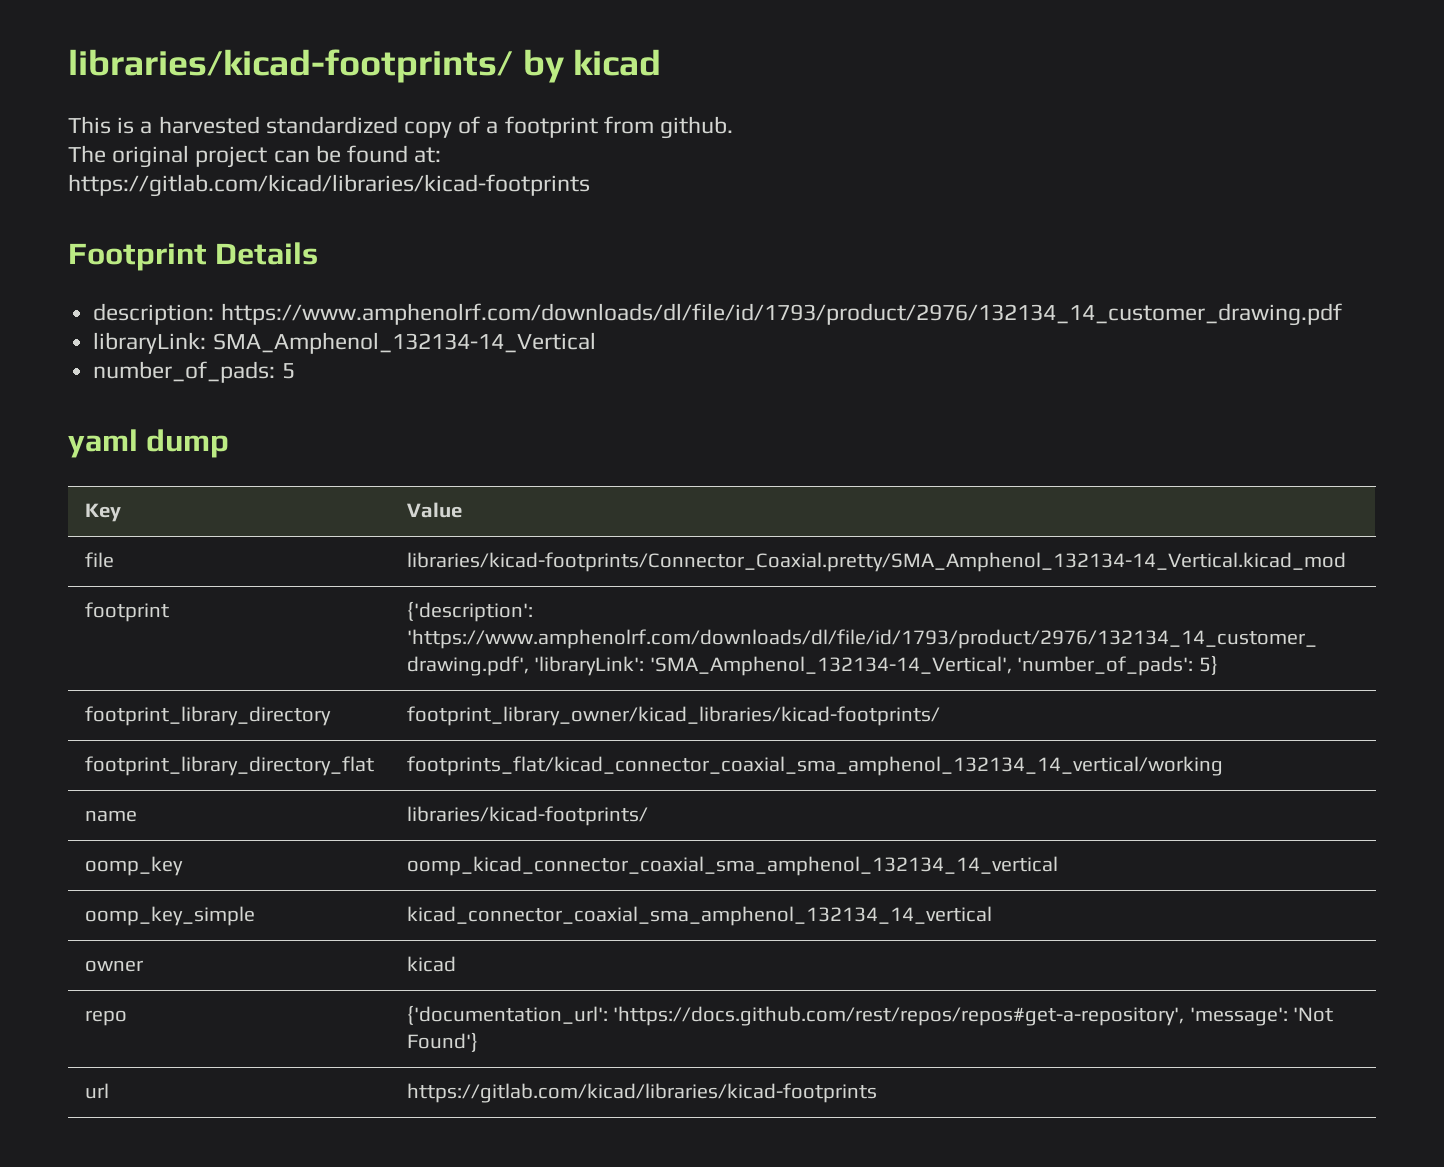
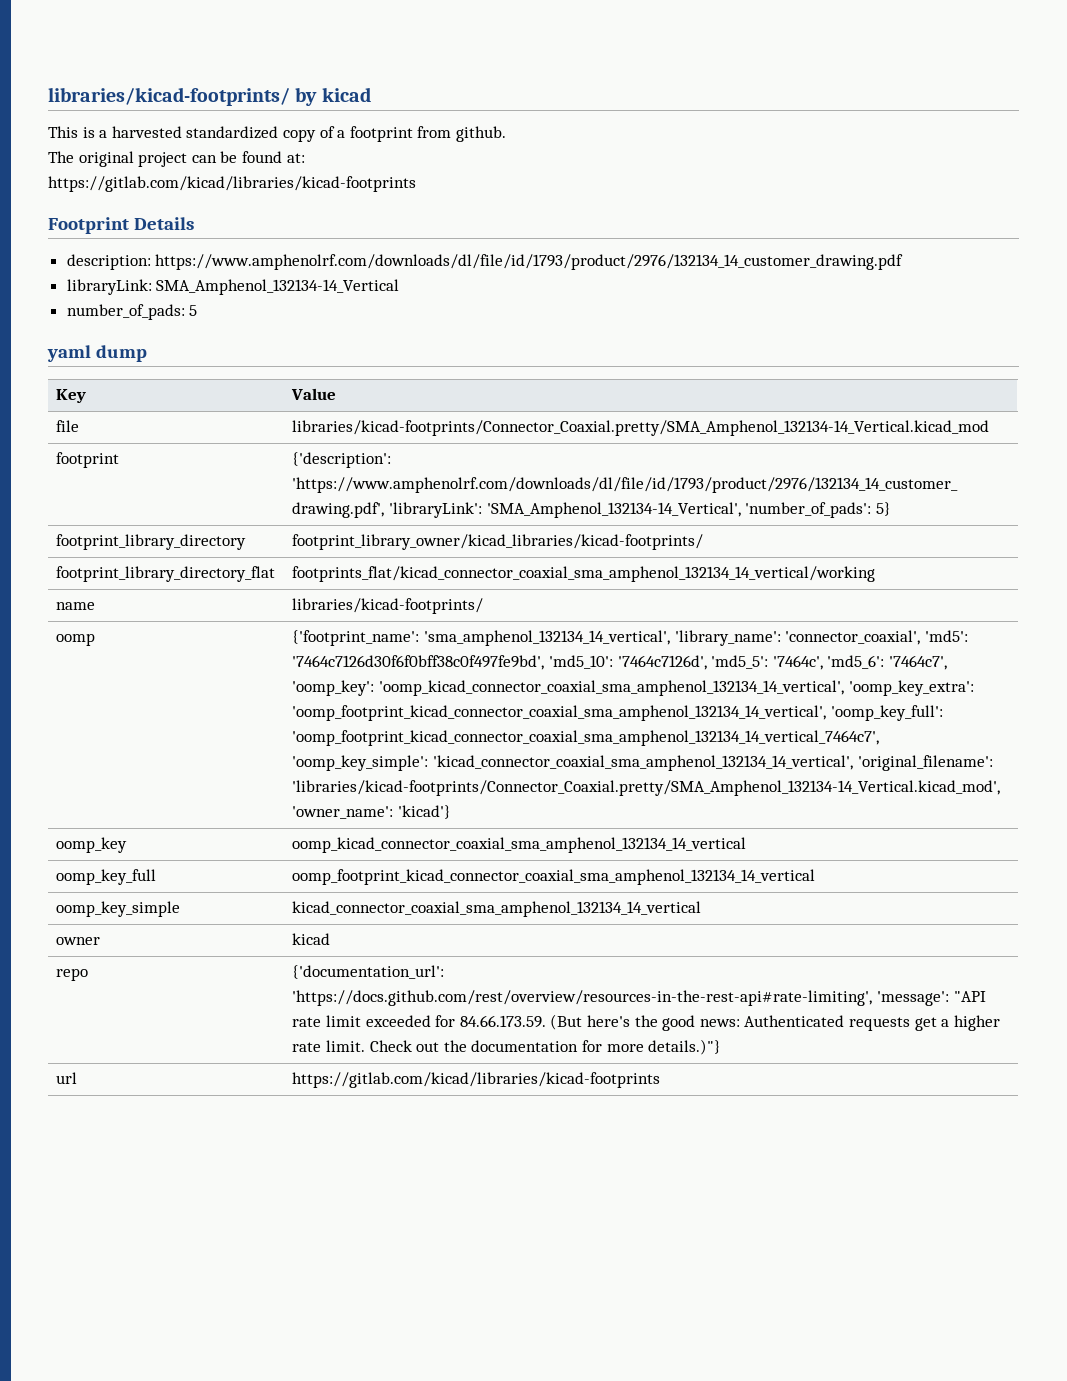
(648, 816) none -> [56,633,96,646] [292,630,968,646] [292,655,947,670] [292,680,974,696] [292,705,944,721] [292,730,880,746] [292,755,993,771] [292,780,1001,796] [292,805,452,819] // oomp | {'footprint_name': 'sma_amphenol_132134_14_vertical', 'library_name': 'connector_coaxial', 'md5': '7464c7126d30f6f0bff38c0f497fe9bd', 'md5_10': '7464c7126d', 'md5_5': '7464c', 'md5_6': '7464c7', 'oomp_key': 'oomp_kicad_connector_coaxial_sma_amphenol_132134_14_vertical', 'oomp_key_extra': 'oomp_footprint_kicad_connector_coaxial_sma_amphenol_132134_14_vertical', 'oomp_key_full': 'oomp_footprint_kicad_connector_coaxial_sma_amphenol_132134_14_vertical_7464c7', 'oomp_key_simple': 'kicad_connector_coaxial_sma_amphenol_132134_14_vertical', 'original_filename': 'libraries/kicad-footprints/Connector_Coaxial.pretty/SMA_Amphenol_132134-14_Vertical.kicad_mod', 'owner_name': 'kicad'}
(1058, 866) none -> [56,869,157,885] [292,869,816,885] // oomp_key_full | oomp_footprint_kicad_connector_coaxial_sma_amphenol_132134_14_vertical
[613,1006,1334,1026] [406,1032,478,1052] 'https://docs.github.com/rest/repos/repos#get-a-repository', 'message': 'Not Found'} -> [292,990,986,1006] [292,1014,1000,1031] [292,1039,722,1055] 'https://docs.github.com/rest/overview/resources-in-the-rest-api#rate-limiting', 'message': "API rate limit exceeded for 84.66.173.59. (But here's the good news: Authenticated requests get a higher rate limit. Check out the documentation for more details.)"}

